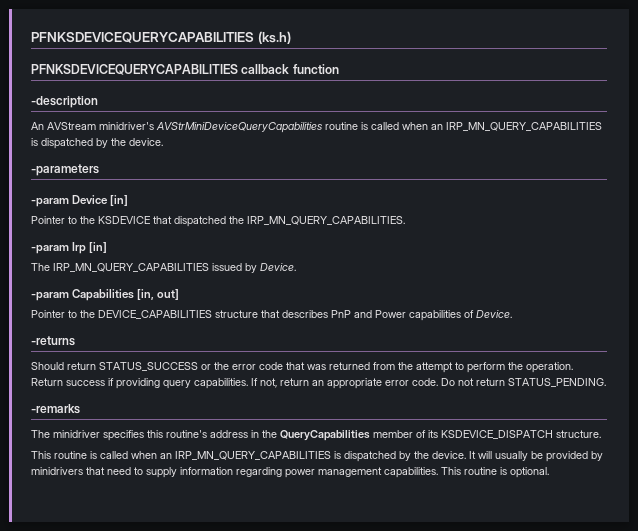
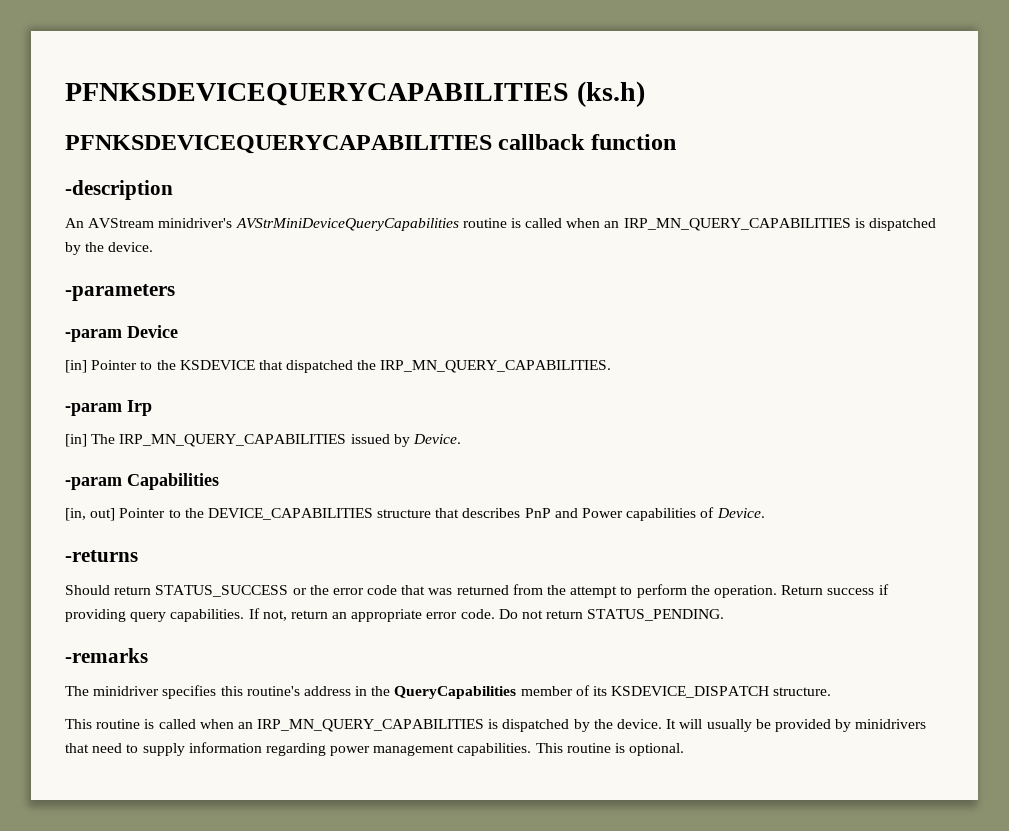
[110,195,129,206] [in] // -> [65,360,87,373] // [in]
[89,242,108,253] [in] // -> [65,434,87,447] // [in]
(135, 295) none -> (219, 481) //
(180, 294) // -> (116, 514) none

